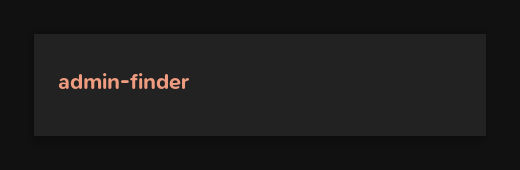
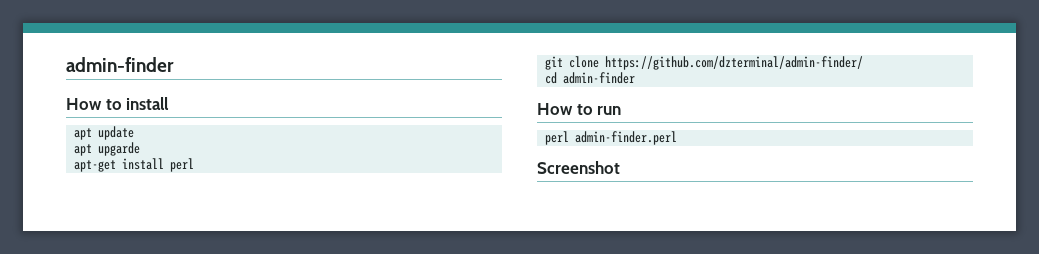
[58,73,190,90] admin-finder -> [66,57,174,72] [66,97,170,110] [73,126,134,140] [73,142,140,156] [73,158,194,172] [544,56,863,70] [544,72,635,84] [537,103,622,115] [544,131,677,145] [537,161,620,174] admin-finder // How to install // apt update // apt upgarde // apt-get install perl // git clone https://github.com/dzterminal/admin-finder/ // cd admin-finder // How to run // perl admin-finder.perl // Screenshot

